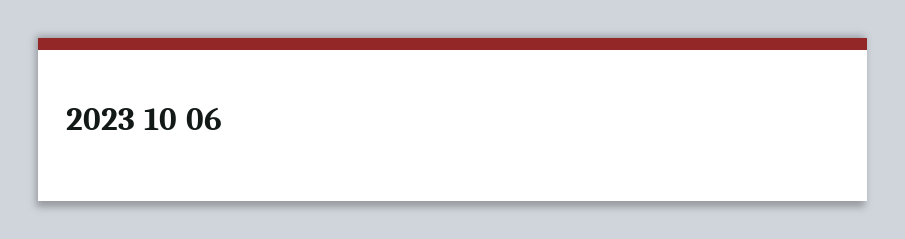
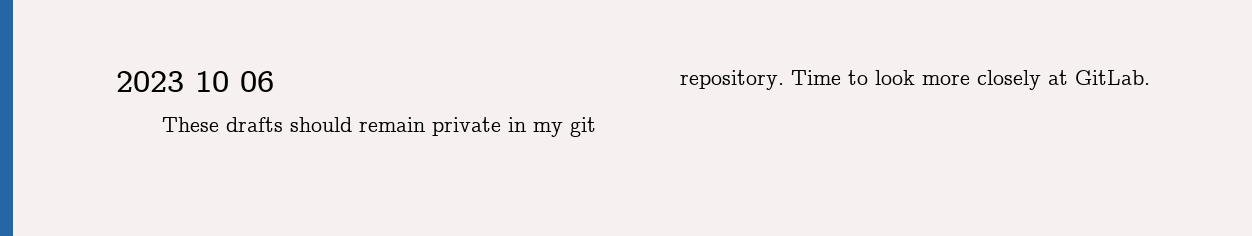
(222, 118) none -> [161,117,596,137] [680,70,1150,90] // These drafts should remain private in my git repository. Time to look more closely at GitLab.

